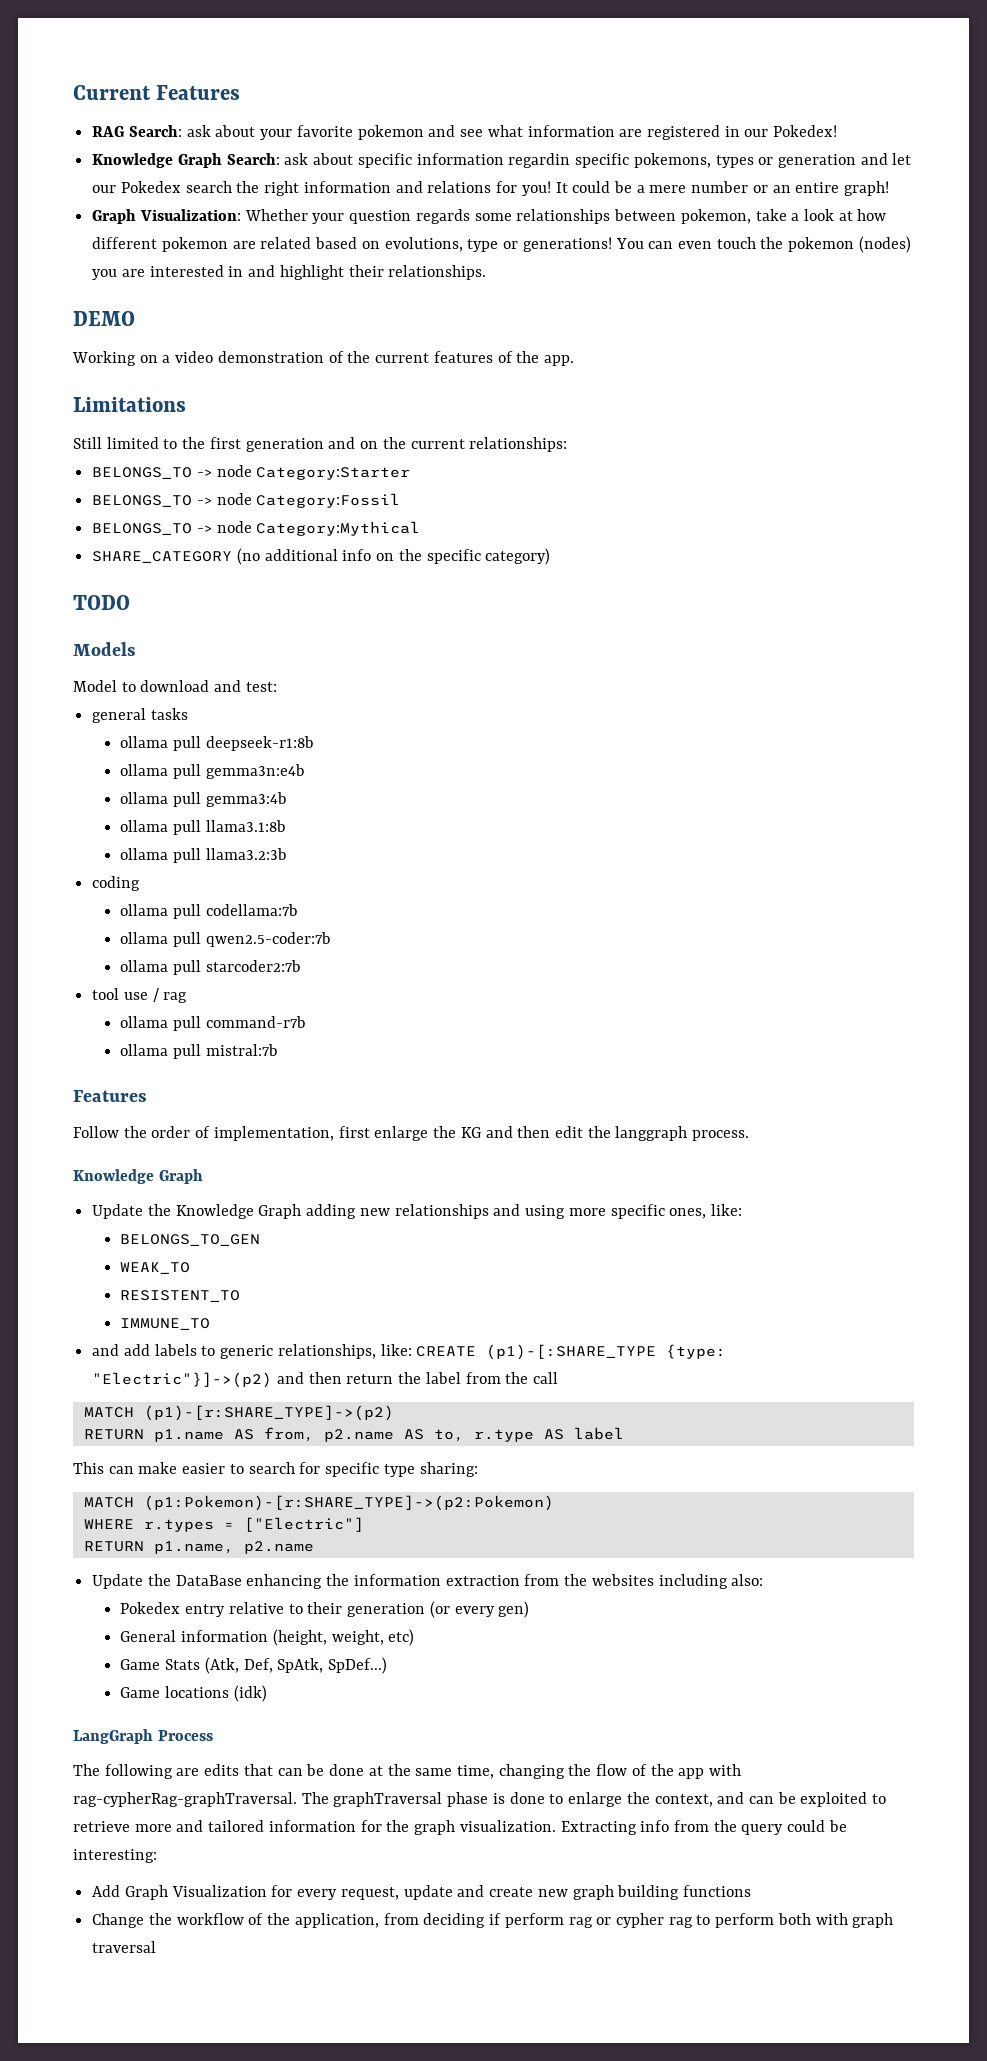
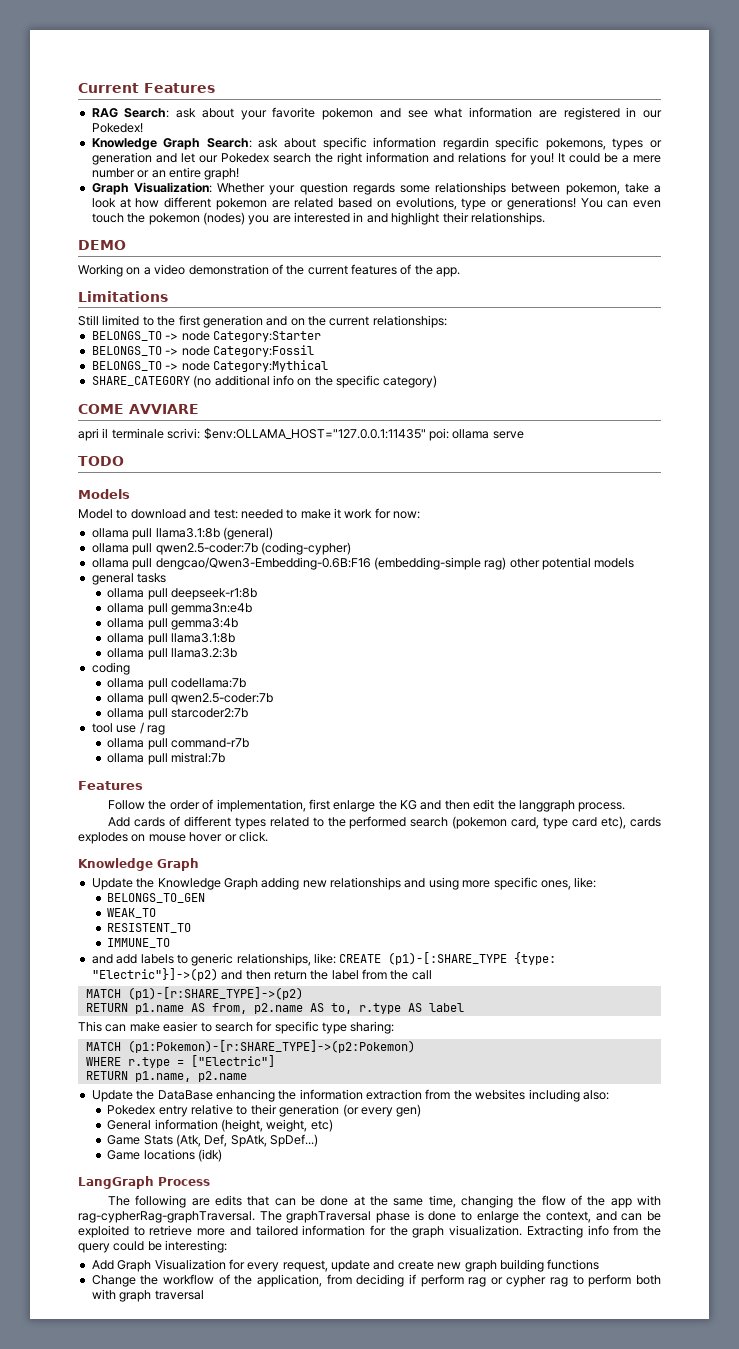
(551, 556) none -> [78,404,199,414] [78,428,524,441] // COME AVVIARE // apri il terminale scrivi: $env:OLLAMA_HOST="127.0.0.1:11435" poi: ollama serve
(277, 687) none -> [240,508,421,519] [91,527,273,540] [91,542,351,555] [91,557,635,570] needed to make it work for now: // ollama pull llama3.1:8b (general) // ollama pull qwen2.5-coder:7b (coding-cypher) // ollama pull dengcao/Qwen3-Embedding-0.6B:F16 (embedding-simple rag) other potential models
(750, 1135) none -> [108,816,661,829] [78,831,268,844] // Add cards of different types related to the performed search (pokemon card, type card etc), cards explodes on mouse hover or click.
[143,1519,214,1532] r.types -> [127,1057,170,1068] r.type

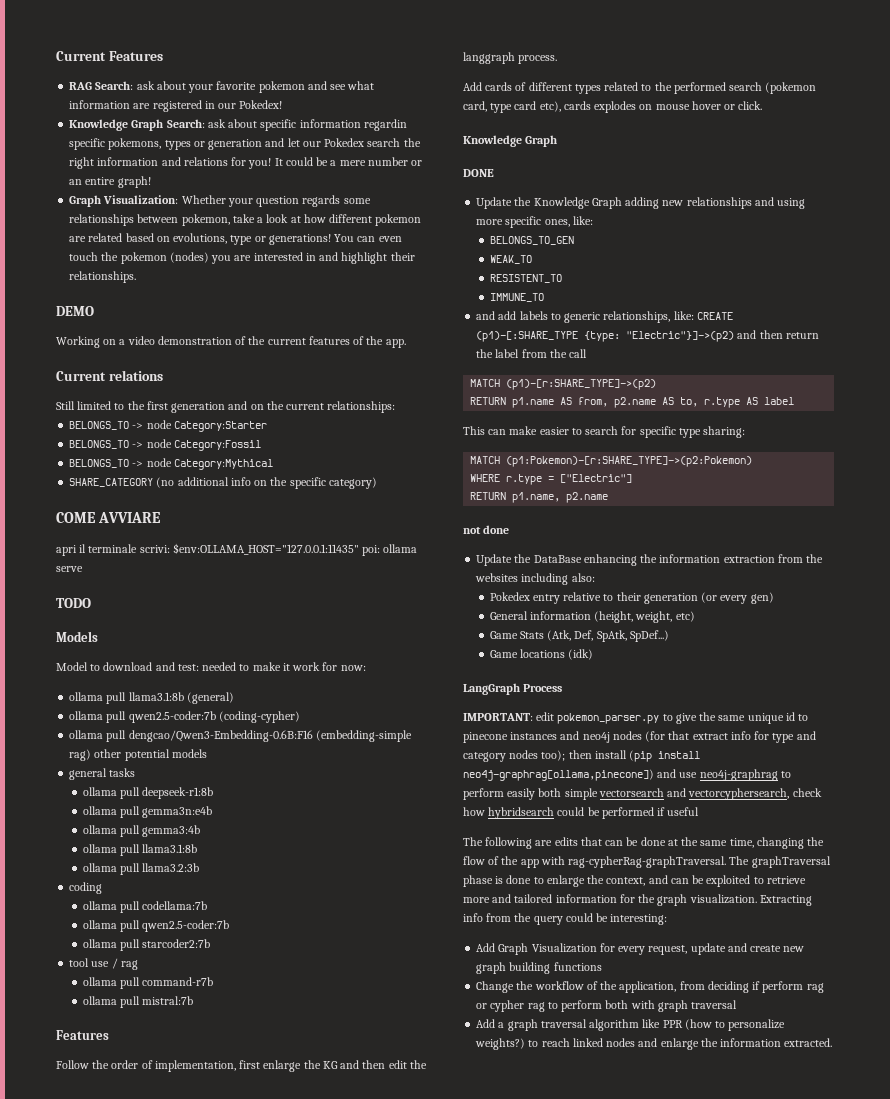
[78,291,168,302] Limitations -> [56,370,163,381] Current relations
(199, 864) none -> [463,169,494,177] // DONE
(247, 1076) none -> [463,525,510,534] // not done
(210, 1181) none -> [463,712,809,724] [463,731,816,743] [463,750,701,762] [463,769,791,781] [463,788,822,800] [463,807,700,819] // IMPORTANT: edit pokemon_parser.py to give the same unique id to pinecone instances and neo4j nodes (for that extract info for type and category nodes too); then install (pip install neo4j-graphrag[ollama,pinecone]) and use neo4j-graphrag to perform easily both simple vectorsearch and vectorcyphersearch, check how hybridsearch could be performed if useful
(204, 1295) none -> [476,1019,786,1031] [475,1038,833,1050] // Add a graph traversal algorithm like PPR (how to personalize weights?) to reach linked nodes and enlarge the information extracted.

